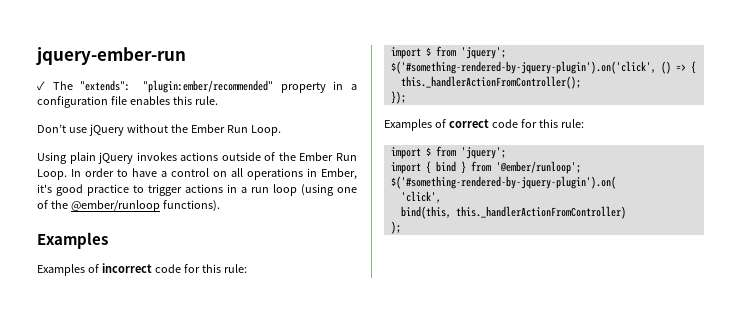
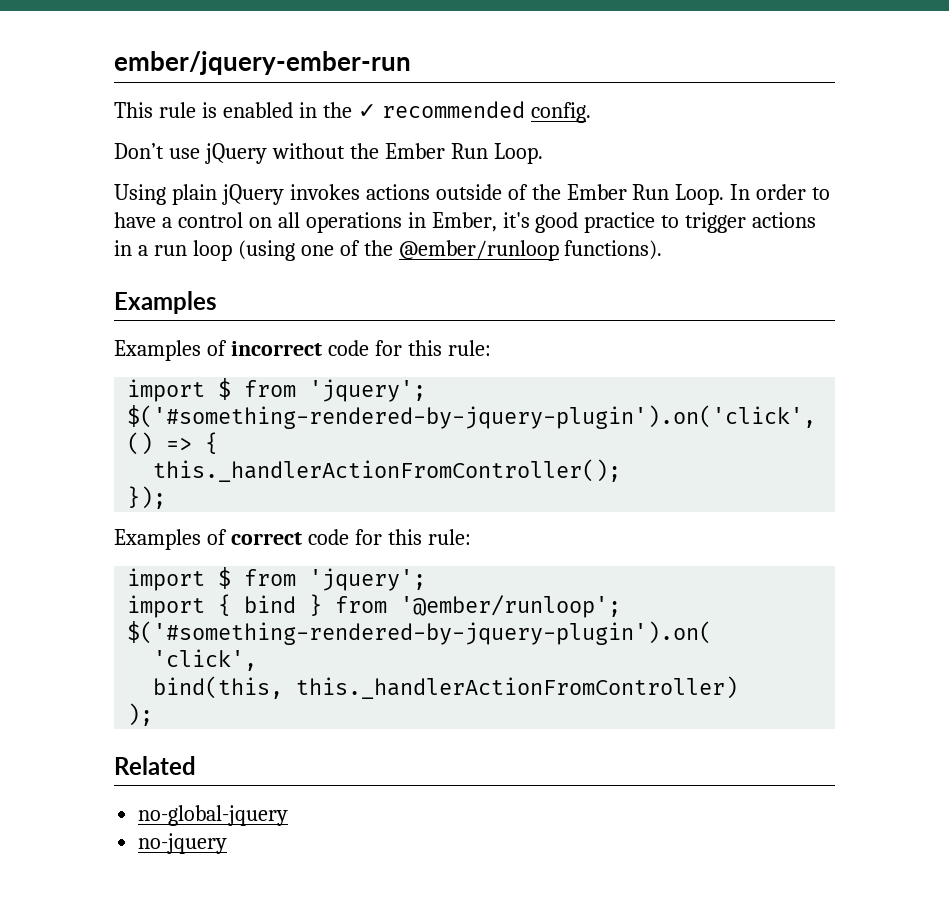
[36,47,186,65] [37,80,357,93] [37,96,218,108] jquery-ember-run // ✓ The "extends": "plugin:ember/recommended" property in a configuration file enables this rule. -> [114,51,411,75] [114,101,591,123] ember/jquery-ember-run // This rule is enabled in the ✓ recommended config.
(401, 227) none -> [114,756,196,775] [138,805,289,826] [138,833,228,854] // Related // no-global-jquery // no-jquery

